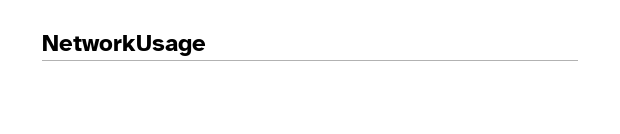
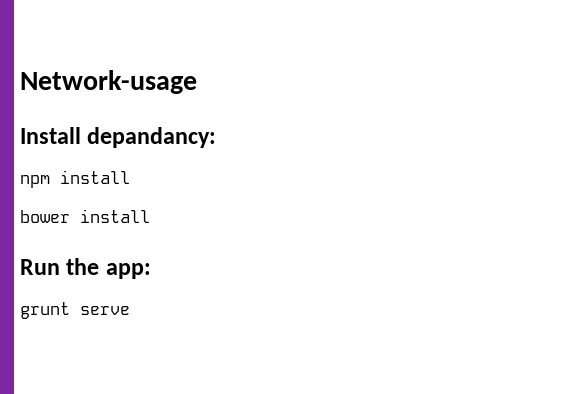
[42,35,206,56] NetworkUsage -> [20,70,197,94] [20,127,217,148] [20,170,130,188] [20,209,150,223] [20,258,151,279] [20,302,130,319] Network-usage // Install depandancy: // npm install // bower install // Run the app: // grunt serve

